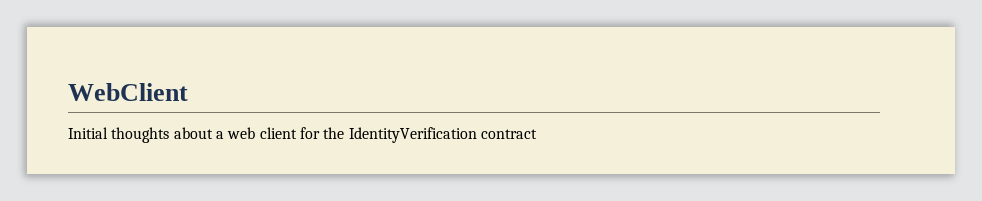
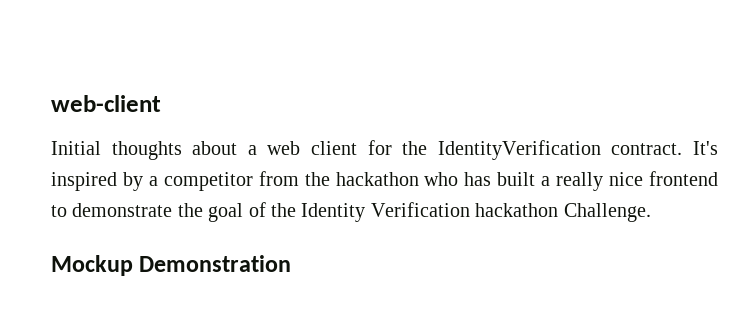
[68,83,188,101] WebClient -> [51,95,161,112] web-client
[480,129,537,139] contract -> [611,141,719,155] [51,171,718,191] [51,202,651,222] [51,255,292,276] contract. It's inspired by a competitor from the hackathon who has built a really nice frontend to demonstrate the goal of the Identity Verification hackathon Challenge. // Mockup Demonstration

